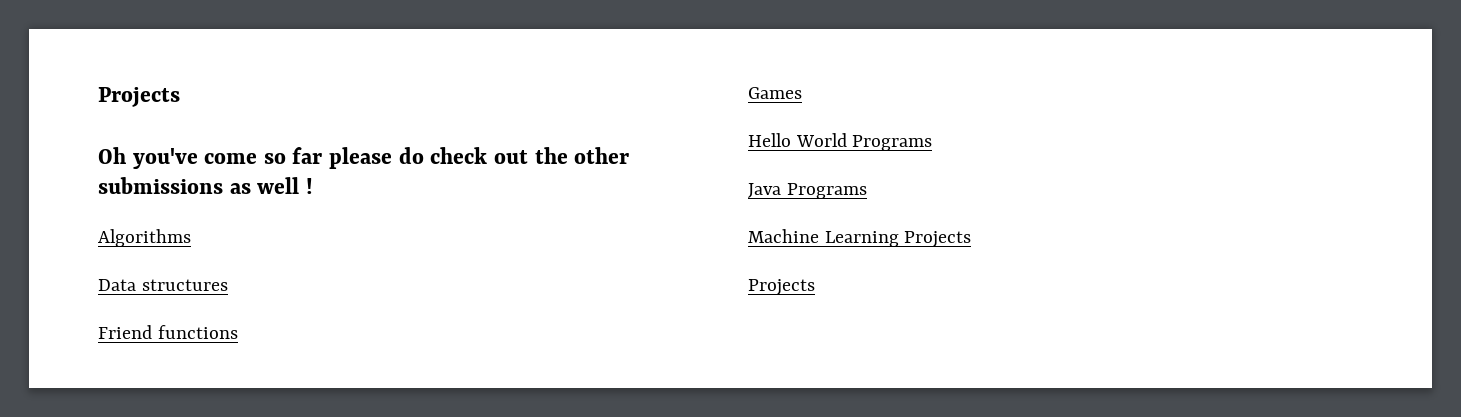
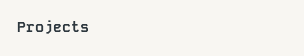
[98,87,180,107] [98,147,630,169] [98,177,313,194] [98,229,191,247] [98,279,228,291] [98,325,238,339] [748,87,802,99] [748,133,933,151] [748,183,867,199] [748,229,972,248] [748,279,815,296] Projects // Oh you've come so far please do check out the other submissions as well ! // Algorithms // Data structures // Friend functions // Games // Hello World Programs // Java Programs // Machine Learning Projects // Projects -> [17,20,89,34] Projects

